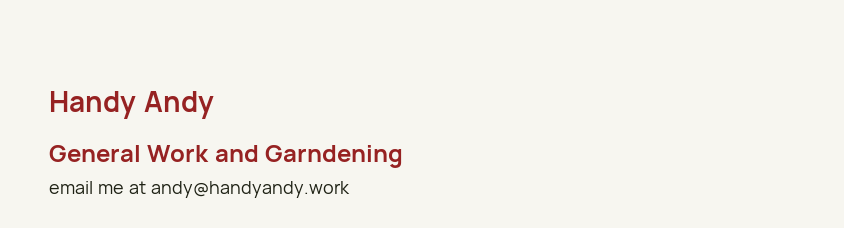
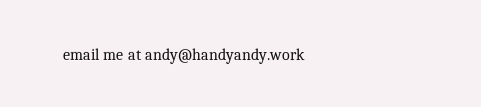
[49,91,214,119] [49,145,404,168] Handy Andy // General Work and Garndening // -> (62, 53) none

